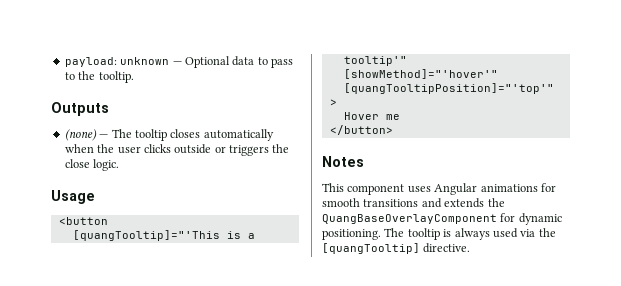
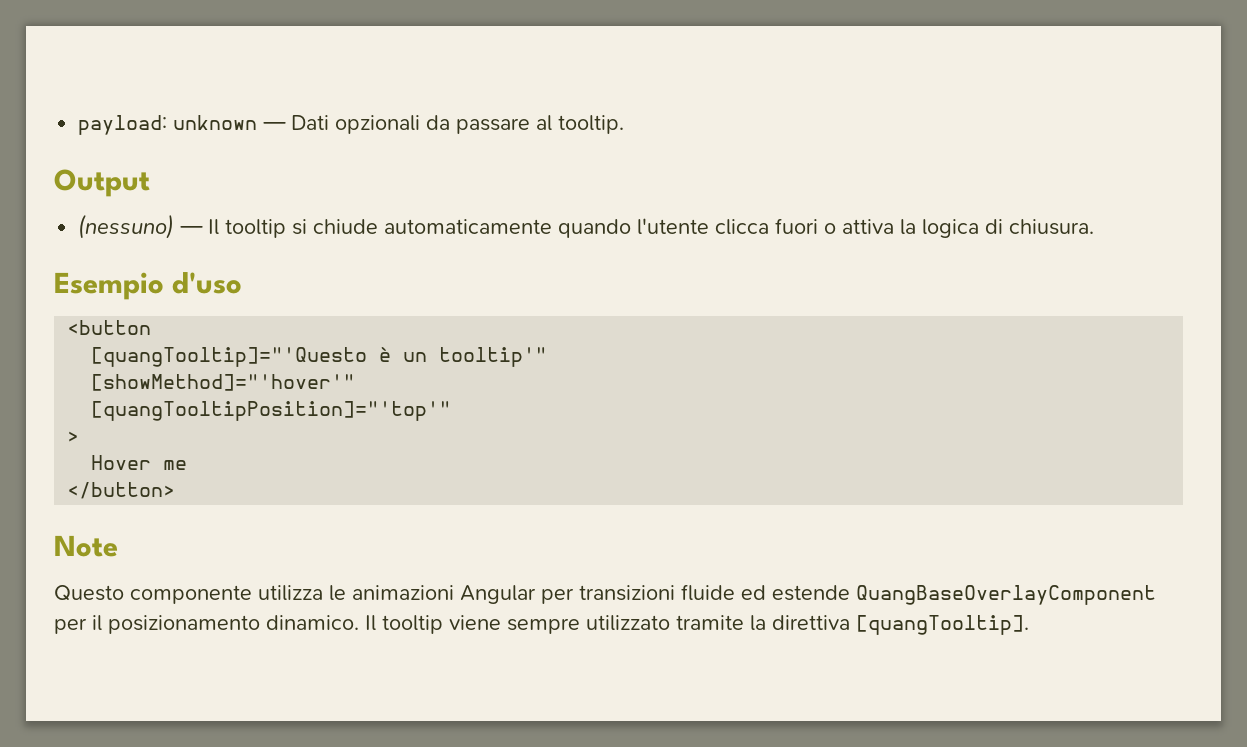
[184,56,293,68] [64,71,134,83] [51,102,109,116] [64,129,274,141] [64,144,290,156] [64,159,120,171] [51,190,95,204] [58,217,108,225] [72,230,255,241] Optional data to pass to the tooltip. // Outputs // (none) — The tooltip closes automatically when the user clicks outside or triggers the close logic. // Usage // <button // [quangTooltip]="'This is a -> [291,115,625,134] [54,169,150,197] [78,214,1095,239] [54,272,243,300] [67,320,152,335] [91,347,428,367] Dati opzionali da passare al tooltip. // Output // (nessuno) — Il tooltip si chiude automaticamente quando l'utente clicca fuori o attiva la logica di chiusura. // Esempio d'uso // <button // [quangTooltip]="'Questo è un
[322,156,364,167] [322,183,556,195] [322,198,505,208] [322,213,562,225] [322,228,556,240] [322,243,471,254] Notes // This component uses Angular animations for smooth transitions and extends the QuangBaseOverlayComponent for dynamic positioning. The tooltip is always used via the [quangTooltip] directive. -> [54,535,118,557] [54,584,1156,605] [54,615,1029,635] Note // Questo componente utilizza le animazioni Angular per transizioni fluide ed estende QuangBaseOverlayComponent per il posizionamento dinamico. Il tooltip viene sempre utilizzato tramite la direttiva [quangTooltip].

